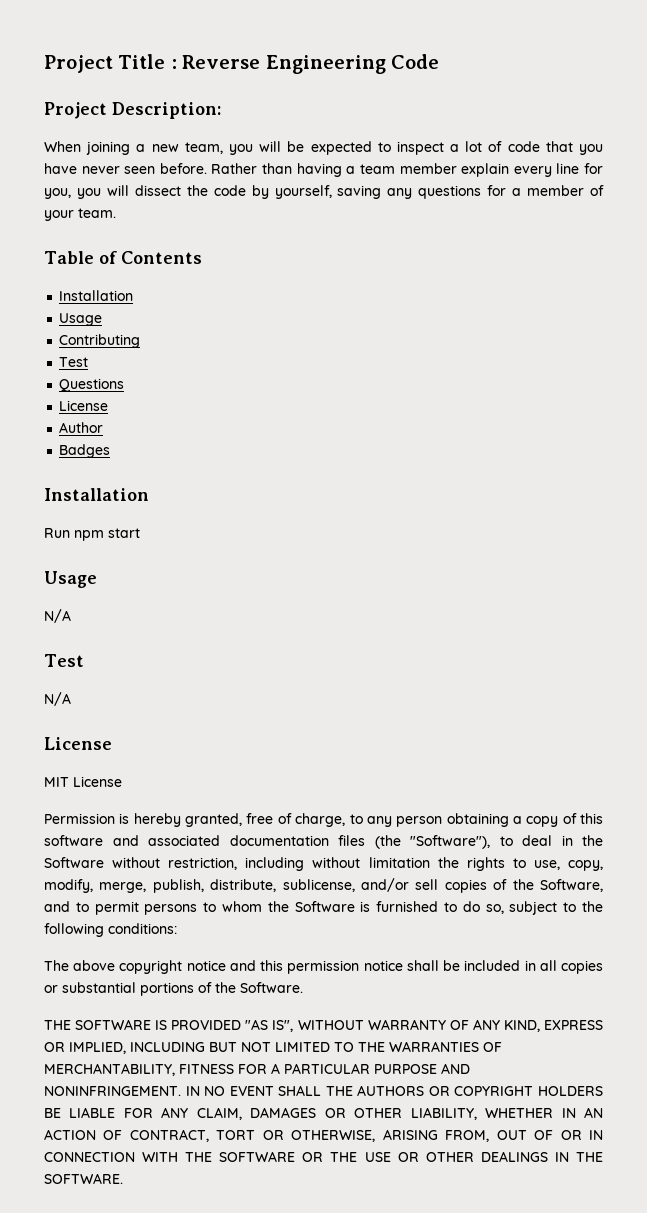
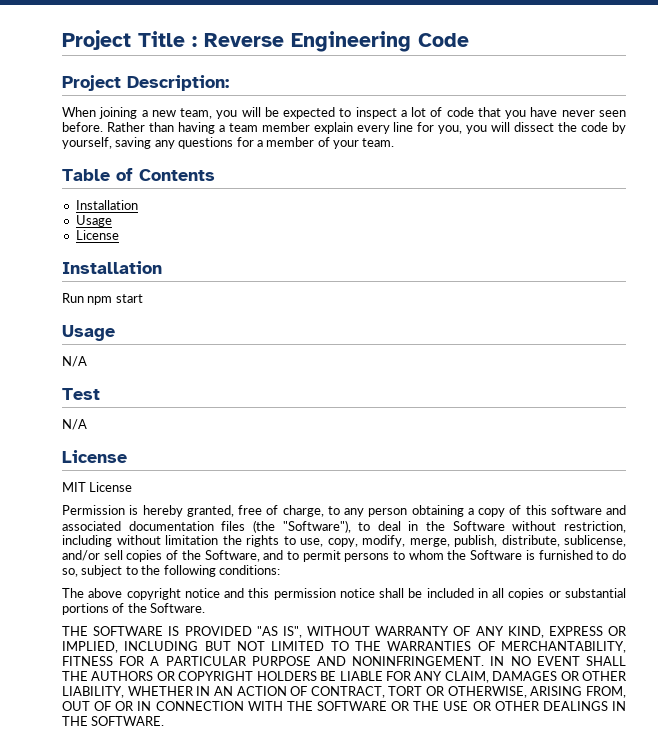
[59,334,141,348] [59,357,89,367] [59,378,125,392] [59,400,109,411] [59,422,104,433] [59,444,111,458] // Contributing // Test // Questions // License // Author // Badges -> [75,230,119,240] // License

